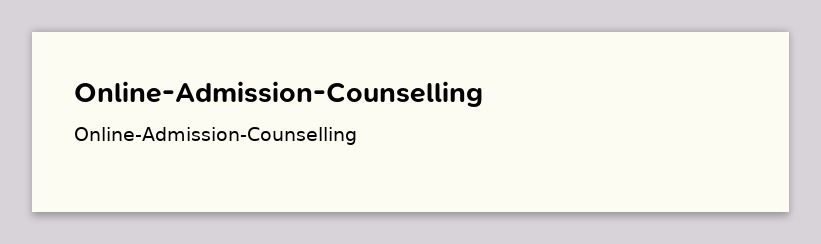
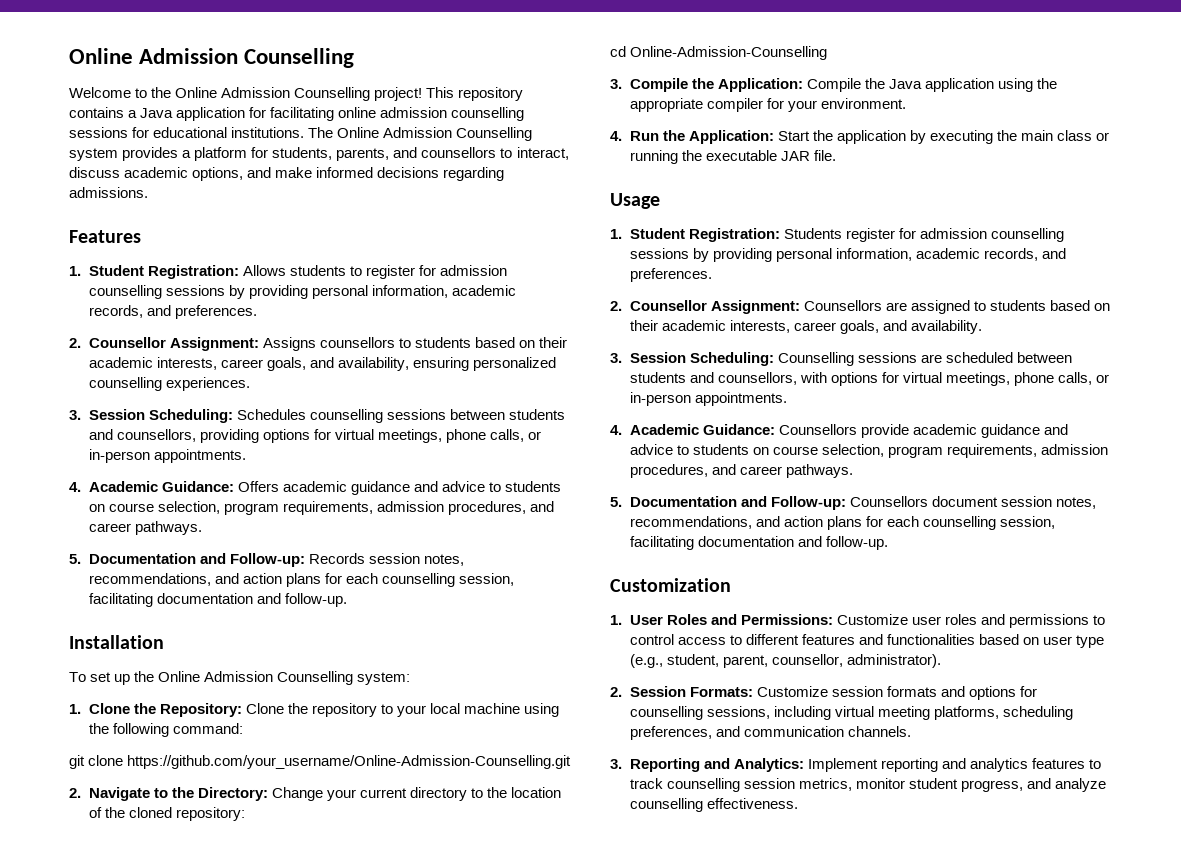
[74,81,483,107] [74,127,357,145] Online-Admission-Counselling // Online-Admission-Counselling -> [69,48,355,68] [69,87,524,101] [69,107,525,121] [69,127,533,141] [69,147,569,161] [69,167,505,181] [69,187,148,198] [69,230,141,243] [69,265,507,279] [88,285,516,299] [88,305,257,319] [69,337,567,351] [88,357,556,371] [88,377,250,391] [69,409,565,423] [88,429,541,443] [88,449,246,463] [69,481,561,495] [88,501,554,515] [88,521,202,535] [69,553,464,567] [88,573,514,587] [88,593,347,607] [69,635,164,649] [69,671,411,685] [69,703,559,717] [88,723,243,737] [69,755,572,769] [69,787,561,801] [88,807,245,821] [610,46,828,60] [610,78,1057,92] [629,98,906,112] [610,130,1110,144] [629,150,836,164] [610,193,660,209] [610,228,1064,242] [629,248,1066,262] [629,268,712,282] [610,300,1110,314] [629,320,982,334] [610,352,1072,366] [629,372,1109,386] [629,392,787,406] [610,424,1068,438] [629,444,1108,458] [629,464,853,478] [610,496,1096,510] [629,516,1055,530] [629,536,888,550] [610,578,731,592] [610,614,1105,628] [629,634,1104,648] [629,654,941,668] [610,686,1037,700] [629,706,1073,720] [629,726,911,740] [610,758,1101,772] [629,778,1106,792] [629,798,798,812] Online Admission Counselling // Welcome to the Online Admission Counselling project! This repository contains a Java application for facilitating online admission counselling sessions for educational institutions. The Online Admission Counselling system provides a platform for students, parents, and counsellors to interact, discuss academic options, and make informed decisions regarding admissions. // Features // 1. Student Registration: Allows students to register for admission counselling sessions by providing personal information, academic records, and preferences. // 2. Counsellor Assignment: Assigns counsellors to students based on their academic interests, career goals, and availability, ensuring personalized counselling experiences. // 3. Session Scheduling: Schedules counselling sessions between students and counsellors, providing options for virtual meetings, phone calls, or in-person appointments. // 4. Academic Guidance: Offers academic guidance and advice to students on course selection, program requirements, admission procedures, and career pathways. // 5. Documentation and Follow-up: Records session notes, recommendations, and action plans for each counselling session, facilitating documentation and follow-up. // Installation // To set up the Online Admission Counselling system: // 1. Clone the Repository: Clone the repository to your local machine using the following command: // git clone https://github.com/your_username/Online-Admission-Counselling.git // 2. Navigate to the Directory: Change your current directory to the location of the cloned repository: // cd Online-Admission-Counselling // 3. Compile the Application: Compile the Java application using the appropriate compiler for your environment. // 4. Run the Application: Start the application by executing the main class or running the executable JAR file. // Usage // 1. Student Registration: Students register for admission counselling sessions by providing personal information, academic records, and preferences. // 2. Counsellor Assignment: Counsellors are assigned to students based on their academic interests, career goals, and availability. // 3. Session Scheduling: Counselling sessions are scheduled between students and counsellors, with options for virtual meetings, phone calls, or in-person appointments. // 4. Academic Guidance: Counsellors provide academic guidance and advice to students on course selection, program requirements, admission procedures, and career pathways. // 5. Documentation and Follow-up: Counsellors document session notes, recommendations, and action plans for each counselling session, facilitating documentation and follow-up. // Customization // 1. User Roles and Permissions: Customize user roles and permissions to control access to different features and functionalities based on user type (e.g., student, parent, counsellor, administrator). // 2. Session Formats: Customize session formats and options for counselling sessions, including virtual meeting platforms, scheduling preferences, and communication channels. // 3. Reporting and Analytics: Implement reporting and analytics features to track counselling session metrics, monitor student progress, and analyze counselling effectiveness.

